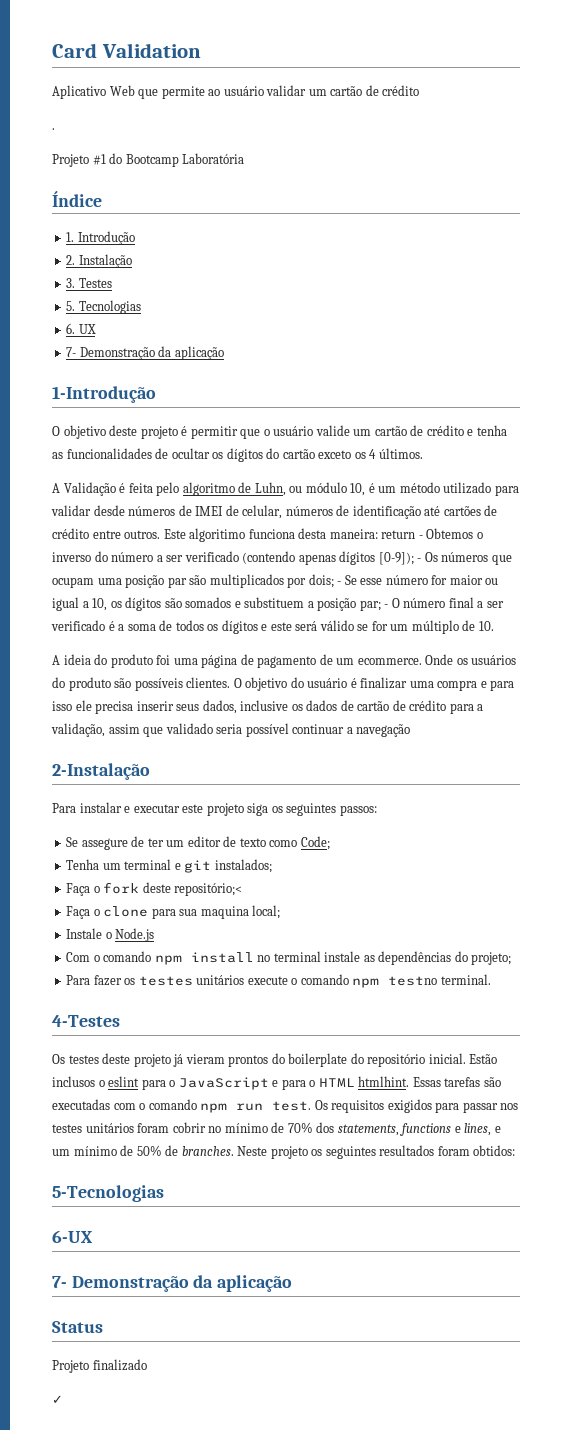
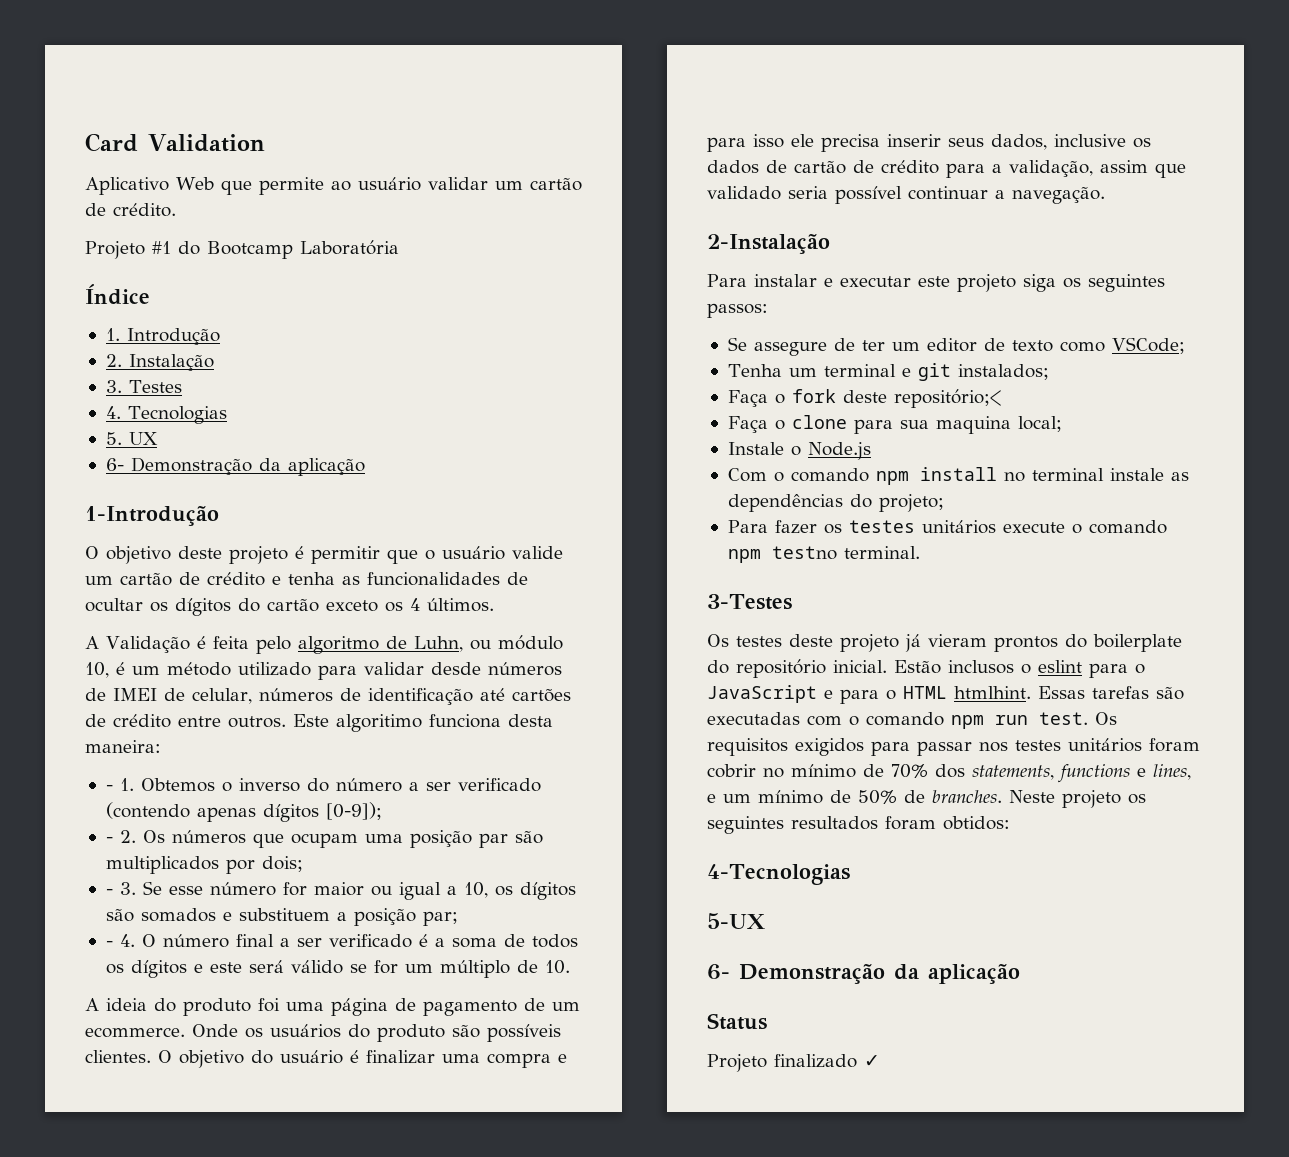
[382,85,420,96] [52,128,55,130] crédito // . -> [113,203,176,217] crédito.
[66,301,76,311] 5. -> [105,406,121,419] 4.
[66,323,76,334] 6. -> [105,432,122,445] 5.
[66,347,77,357] 7- -> [105,458,124,471] 6-
[381,530,423,539] return - -> [105,778,134,791] // - 1.
[417,558,422,562] - -> [105,830,136,843] // - 2.
[337,581,342,585] - -> [105,882,136,895] // - 3.
[384,604,389,608] - -> [105,934,135,947] // - 4.
[356,724,411,737] navegação -> [1012,187,1105,204] navegação.
[300,836,330,850] Code; -> [1111,337,1185,354] VSCode;
[52,1015,120,1027] 4-Testes -> [707,594,792,610] 3-Testes
[52,1185,164,1202] [52,1230,93,1243] [52,1276,67,1288] 5-Tecnologias // 6-UX // 7- -> [707,864,850,885] [707,913,765,929] [707,964,730,980] 4-Tecnologias // 5-UX // 6-
(147, 1365) // -> (857, 1061) none

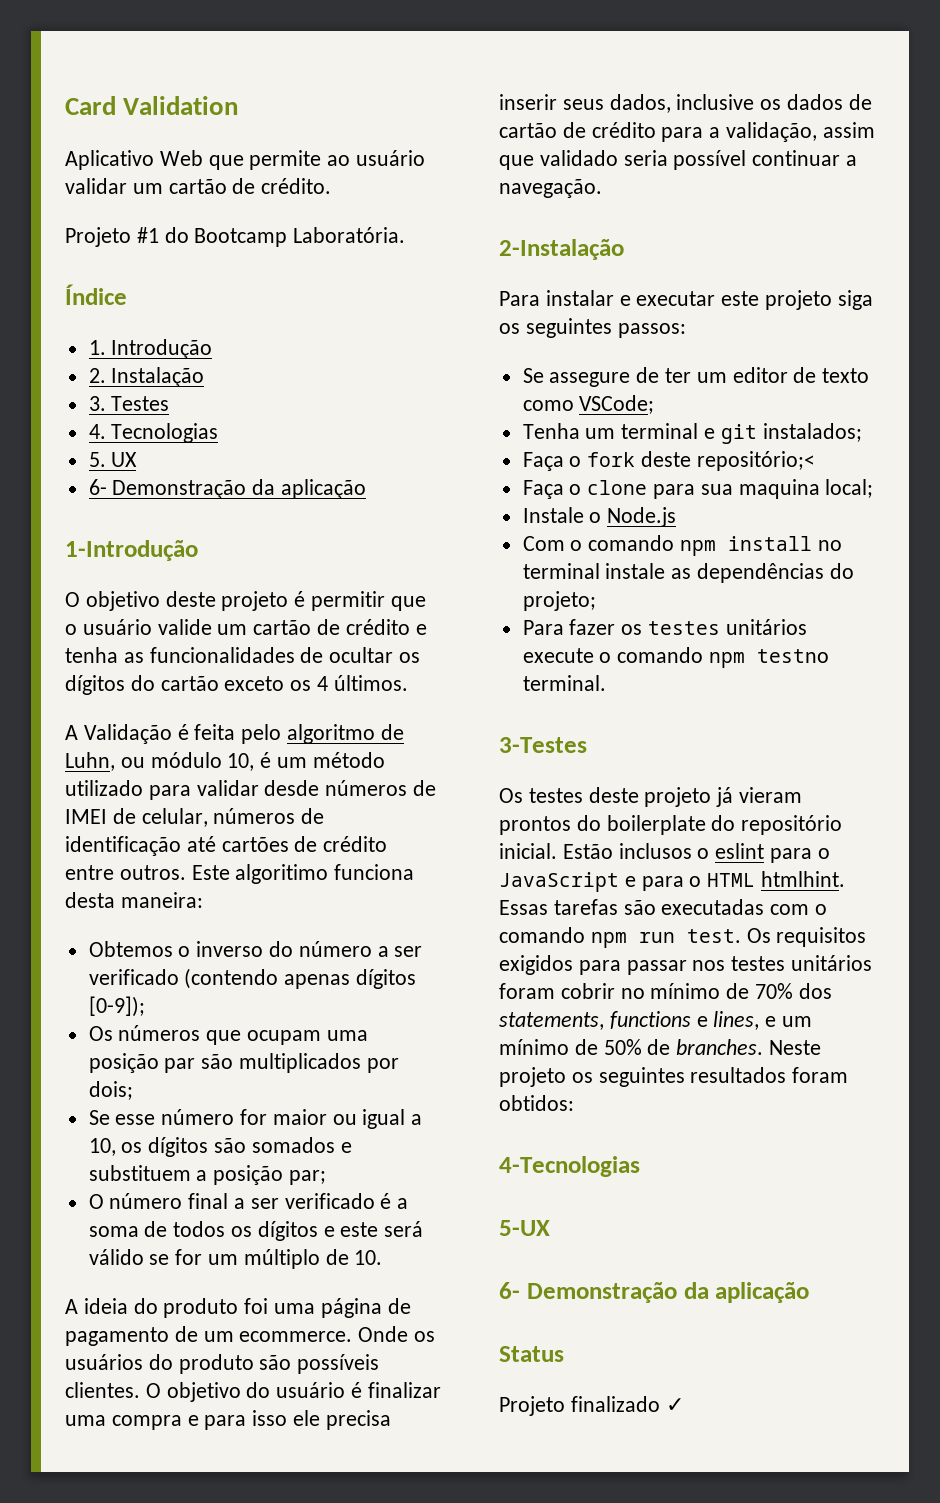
[300,240,399,255] Laboratória -> [293,227,406,243] Laboratória.
[105,778,134,791] - 1. -> (203, 900) none
[105,830,136,843] - 2. -> (145, 1006) none
[105,882,136,895] - 3. -> (133, 1090) none
[105,934,135,947] - 4. -> (327, 1177) none

